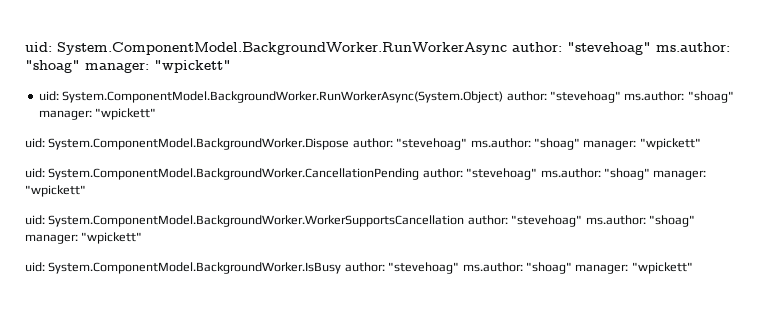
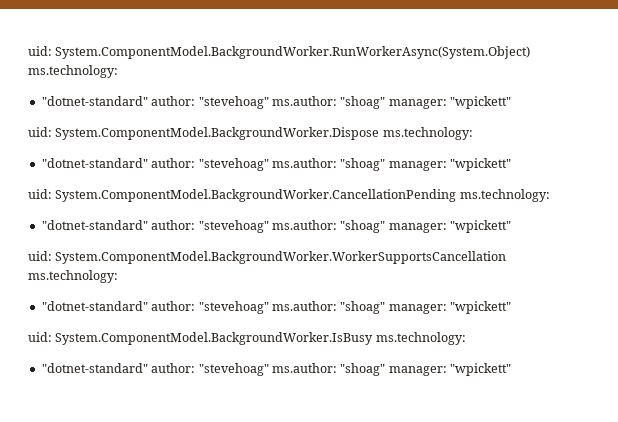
[25,42,730,55] [25,60,231,73] [38,91,504,103] uid: System.ComponentModel.BackgroundWorker.RunWorkerAsync author: "stevehoag" ms.author: "shoag" manager: "wpickett" // uid: System.ComponentModel.BackgroundWorker.RunWorkerAsync(System.Object) -> [28,46,531,59] [28,65,118,78] [41,96,148,106] uid: System.ComponentModel.BackgroundWorker.RunWorkerAsync(System.Object) ms.technology: // "dotnet-standard"
(350, 144) none -> [382,127,473,140] [41,158,148,168] ms.technology: // "dotnet-standard"
(420, 174) none -> [459,189,550,202] [41,220,148,230] ms.technology: // "dotnet-standard"
(465, 221) none -> [28,270,118,283] [41,301,148,311] ms.technology: // "dotnet-standard"
(342, 268) none -> [375,332,466,345] [41,363,148,373] ms.technology: // "dotnet-standard"

